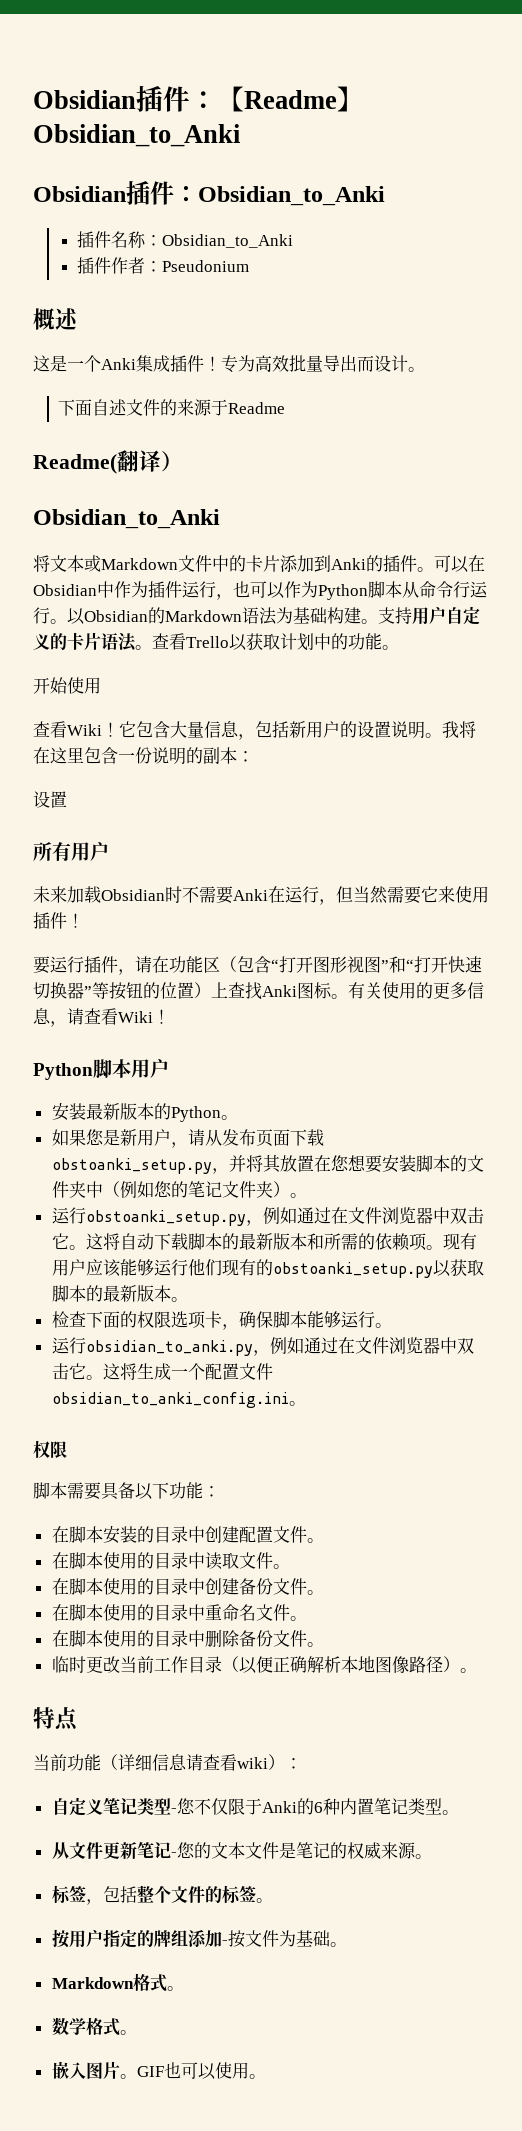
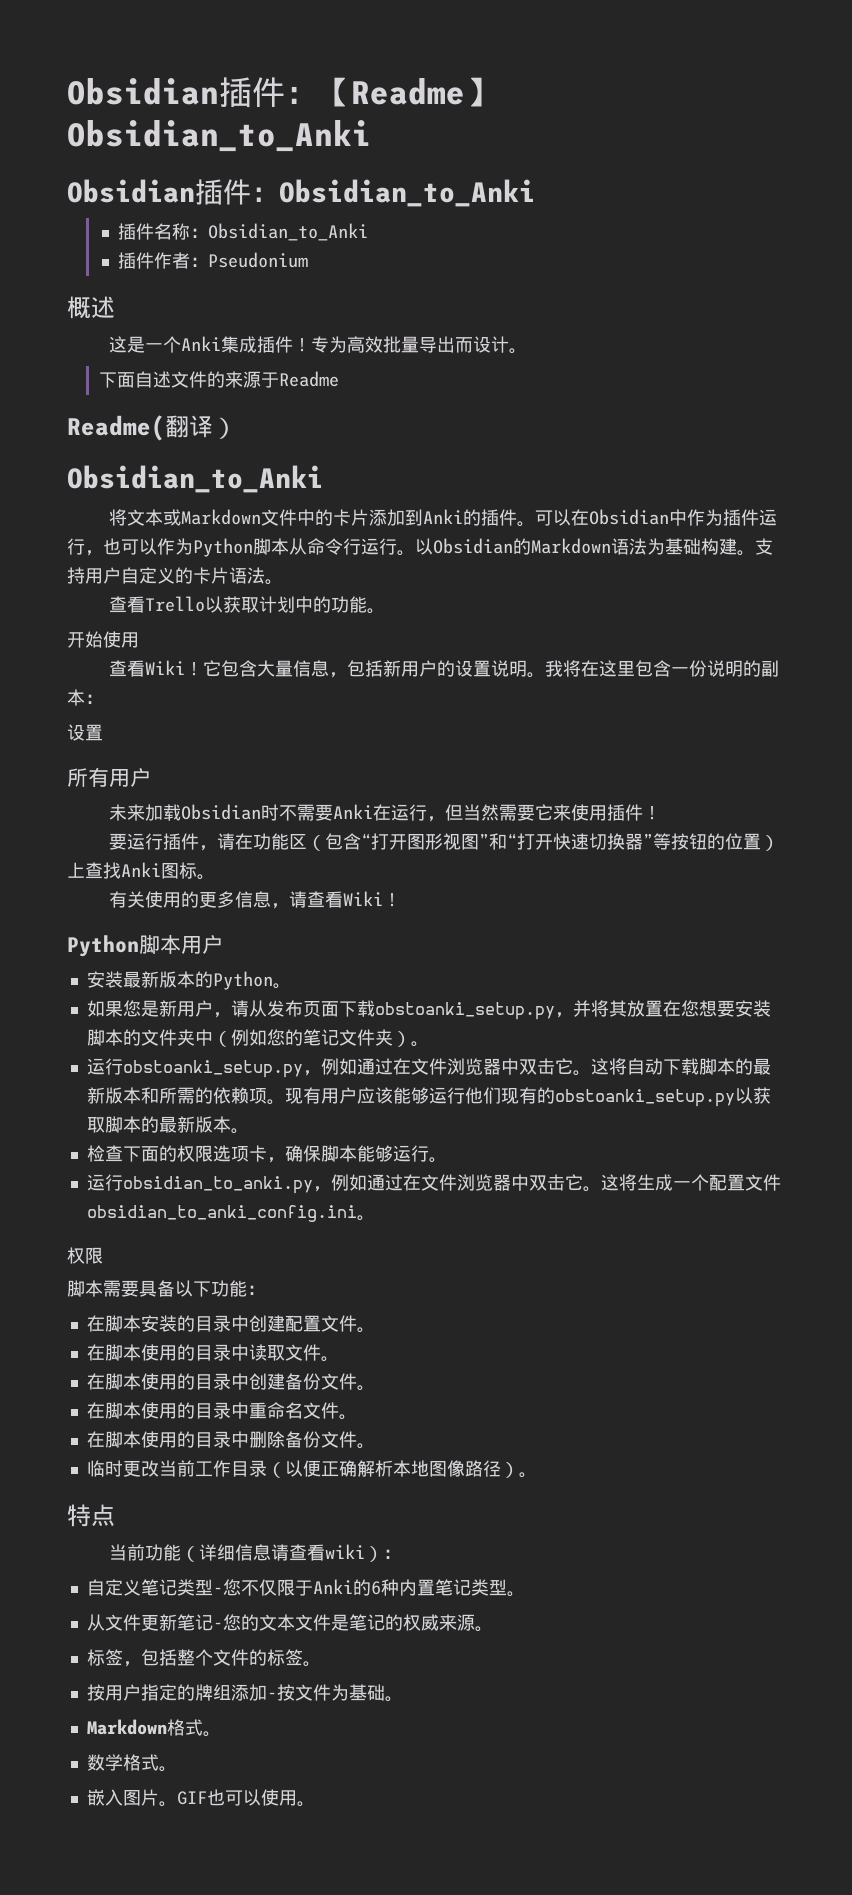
(152, 647) none -> (283, 582) //
(348, 996) none -> (215, 877) //

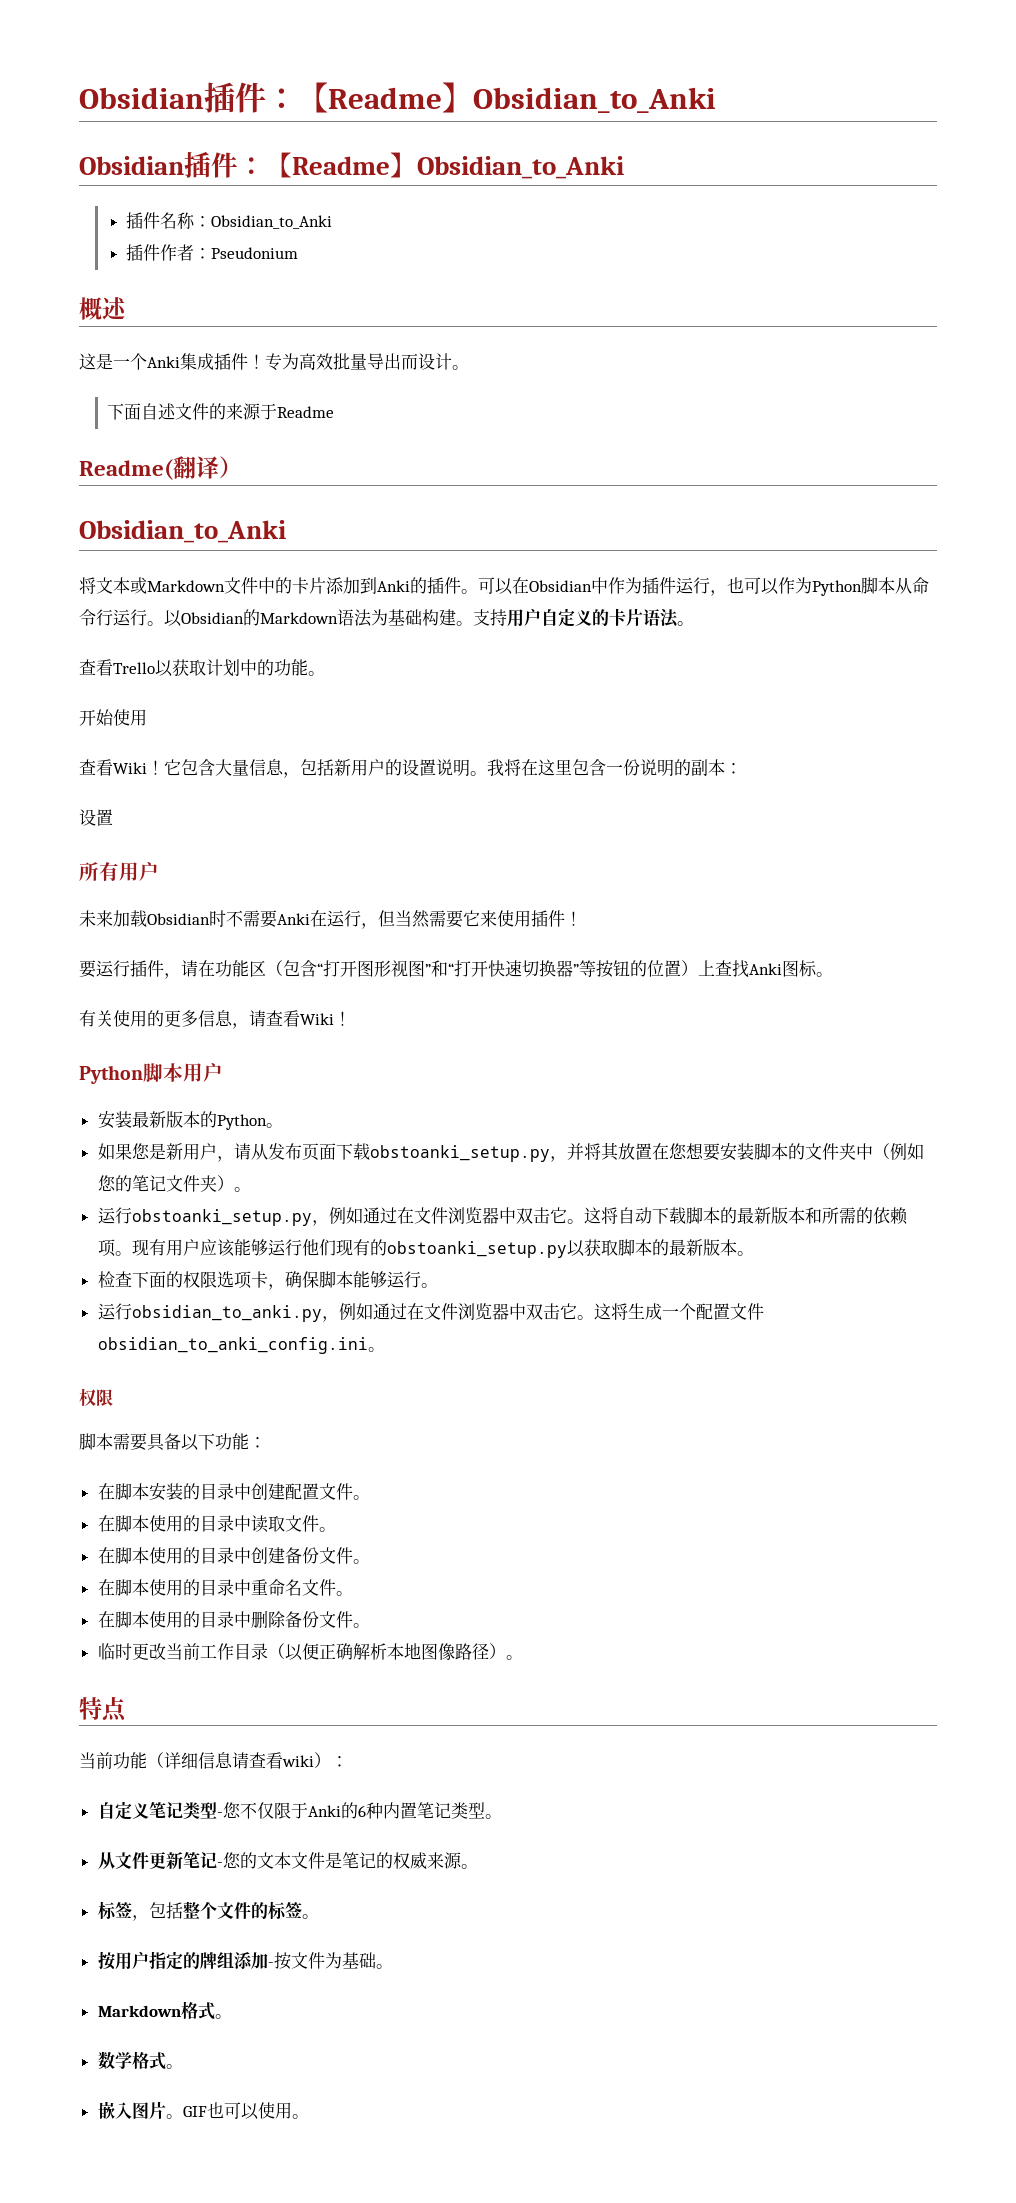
(279, 194) none -> [265,152,417,178] 【Readme】

